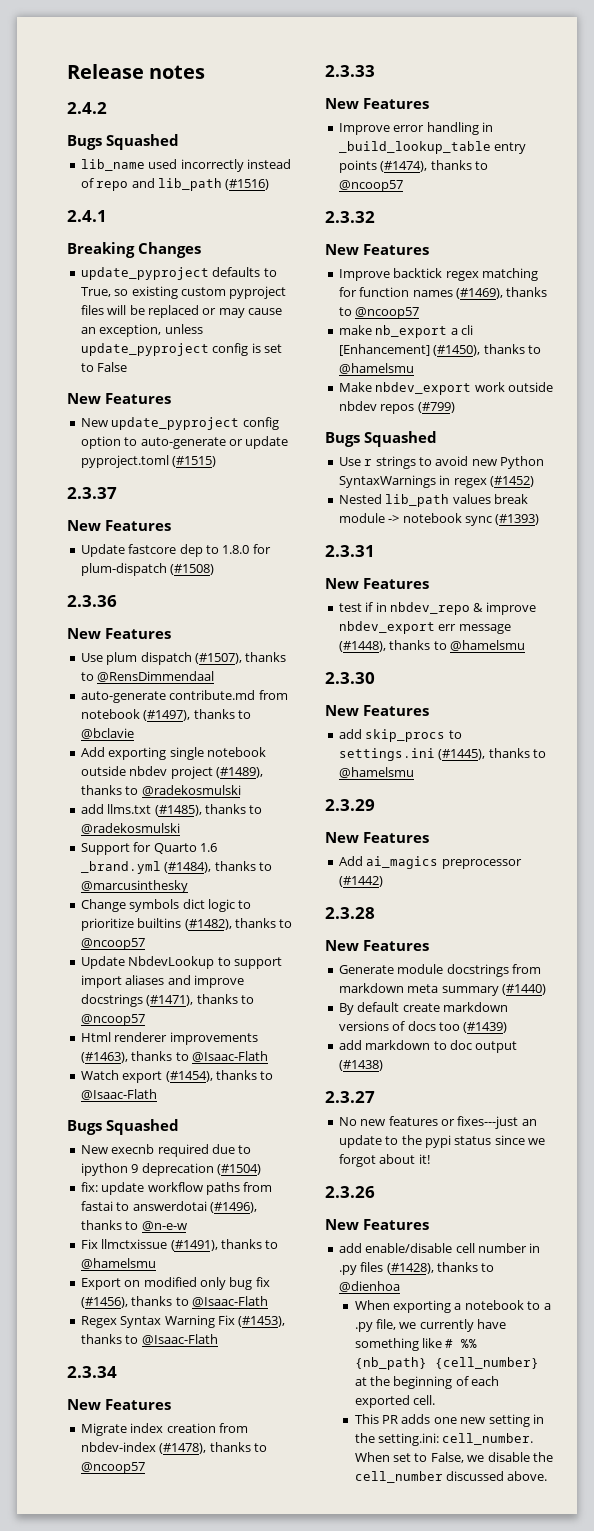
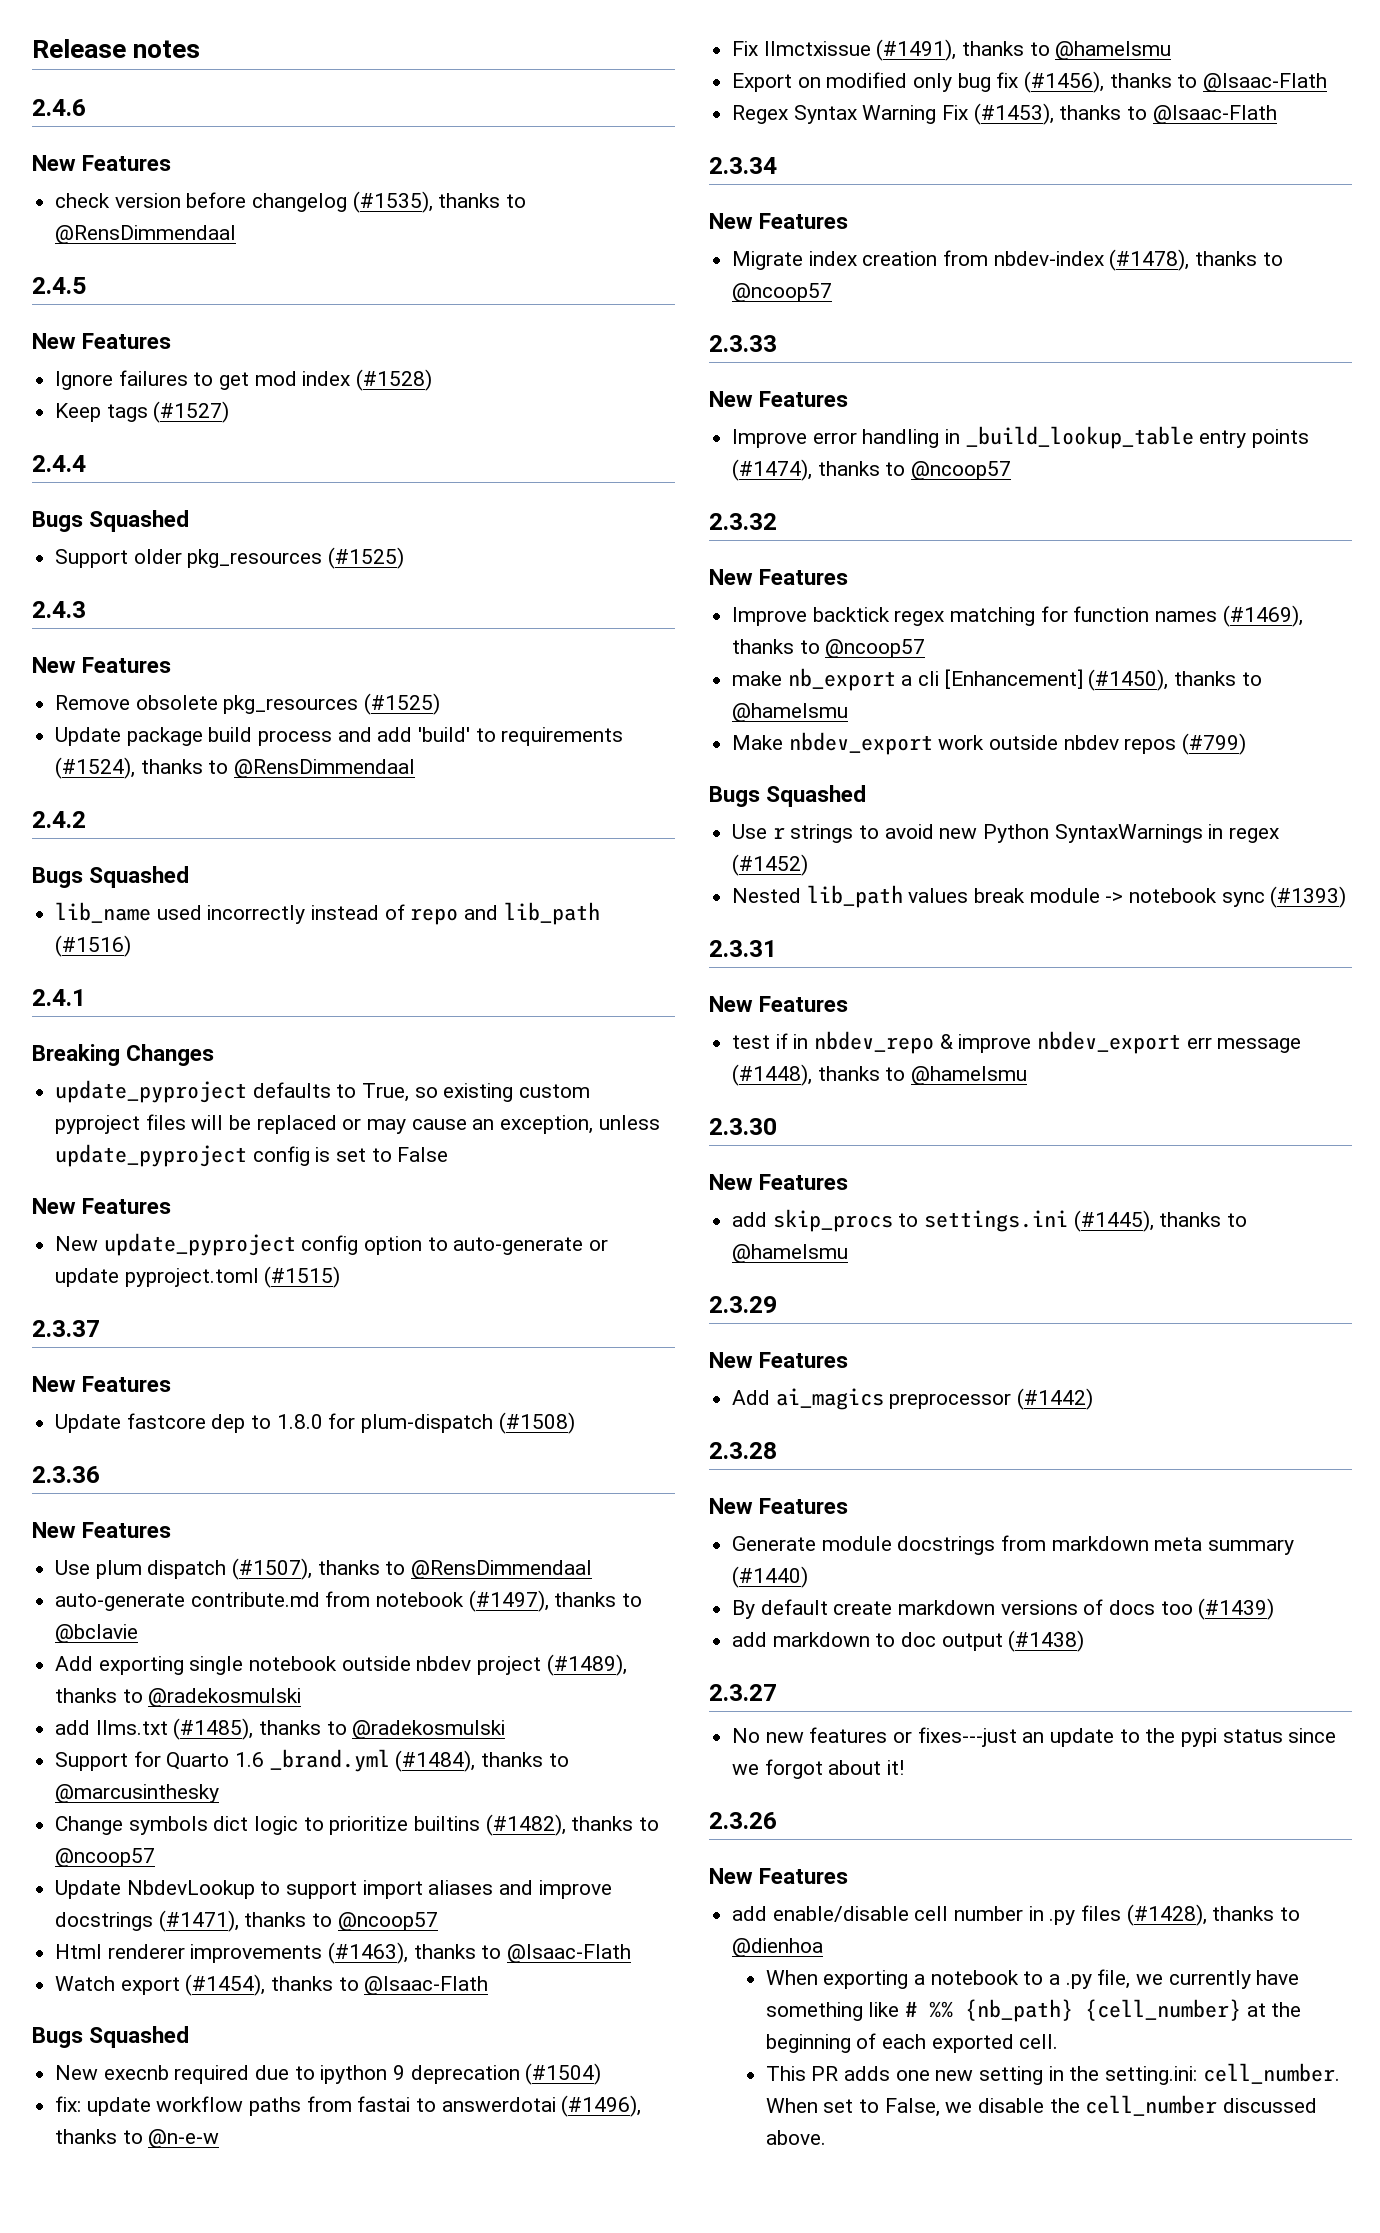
(206, 72) none -> [32,99,86,116] [32,155,172,171] [55,191,527,213] [55,225,237,244] [32,277,86,294] [32,333,172,349] [55,369,433,391] [55,401,230,423] [32,455,86,472] [32,510,190,532] [55,547,405,569] [32,601,86,618] [32,657,172,673] [55,693,441,715] [55,727,624,746] [55,757,416,779] // 2.4.6 // New Features // check version before changelog (#1535), thanks to @RensDimmendaal // 2.4.5 // New Features // Ignore failures to get mod index (#1528) // Keep tags (#1527) // 2.4.4 // Bugs Squashed // Support older pkg_resources (#1525) // 2.4.3 // New Features // Remove obsolete pkg_resources (#1525) // Update package build process and add 'build' to requirements (#1524), thanks to @RensDimmendaal

